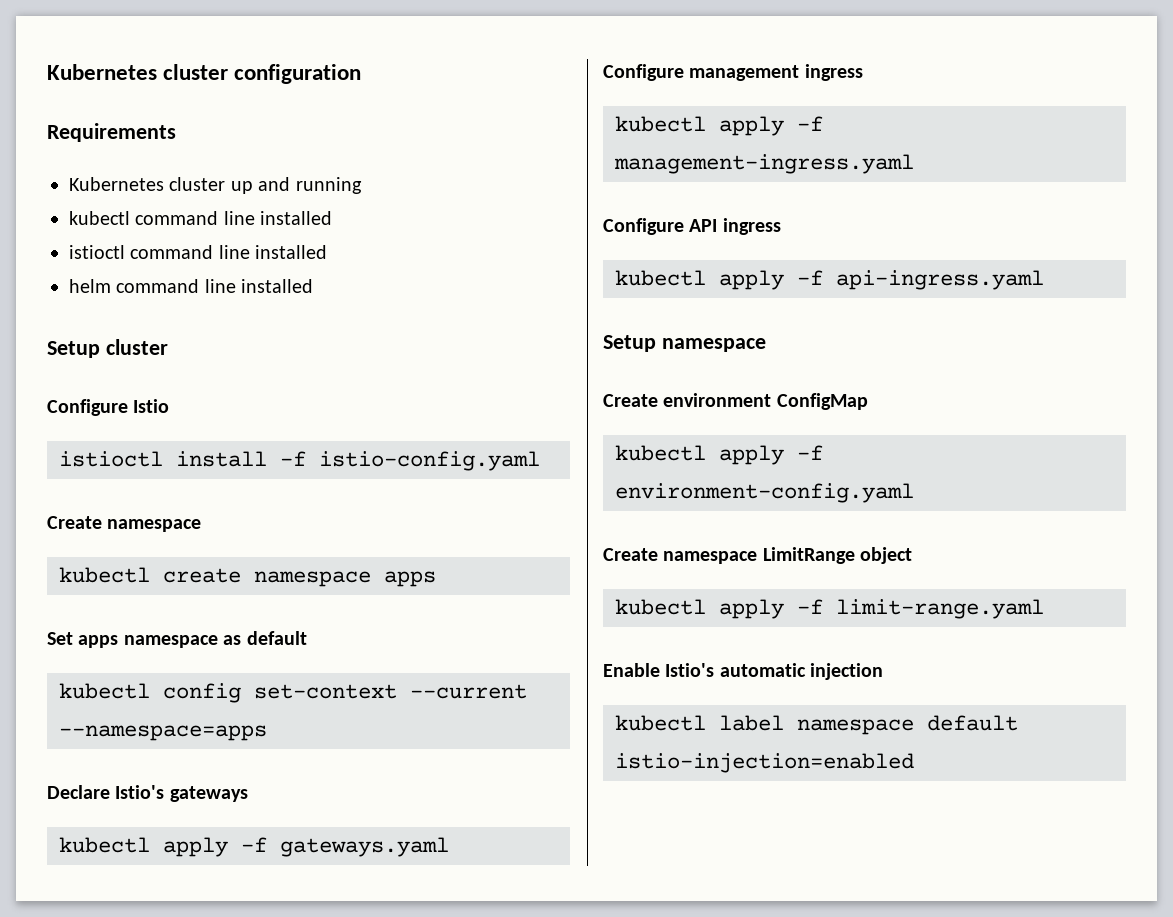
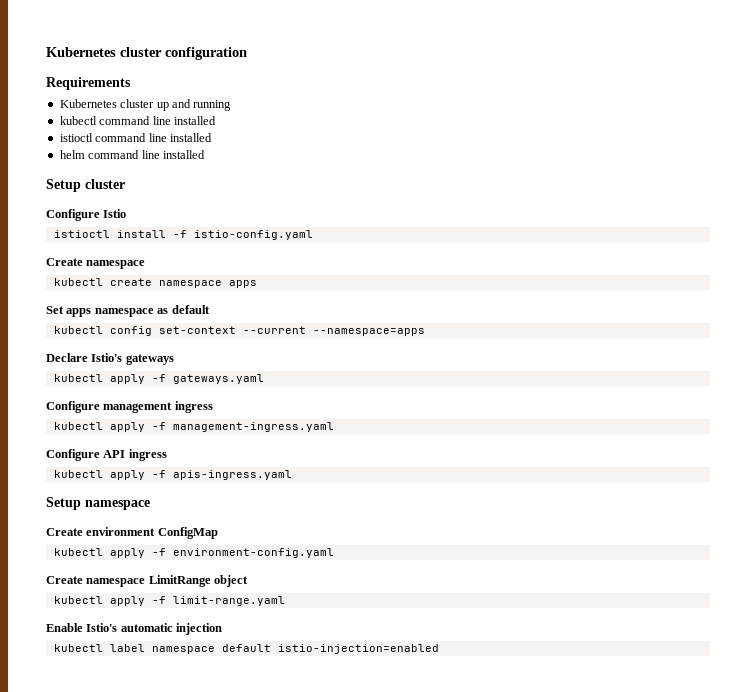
[836,270,1044,290] api-ingress.yaml -> [172,470,292,480] apis-ingress.yaml

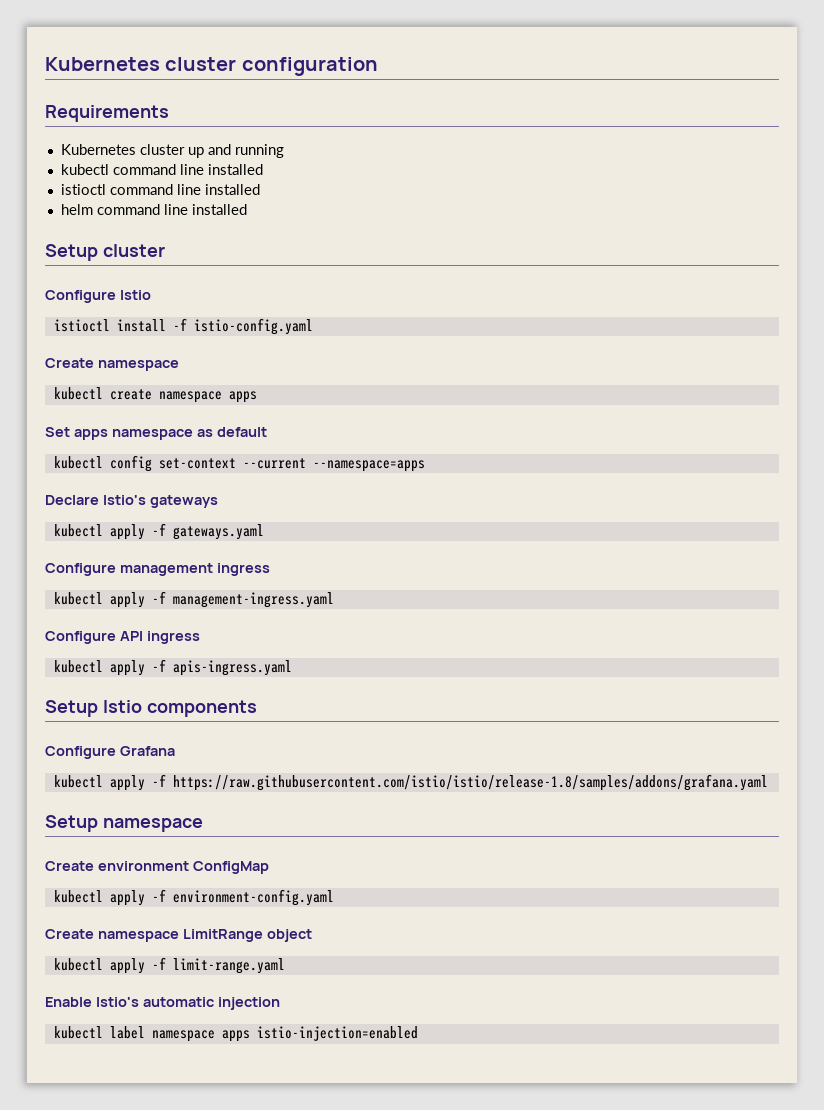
(292, 475) none -> [45,700,257,717] [45,746,175,759] [53,774,768,791] // Setup Istio components // Configure Grafana // kubectl apply -f https://raw.githubusercontent.com/istio/istio/release-1.8/samples/addons/grafana.yaml
[221,644,271,652] default -> [221,1030,250,1042] apps

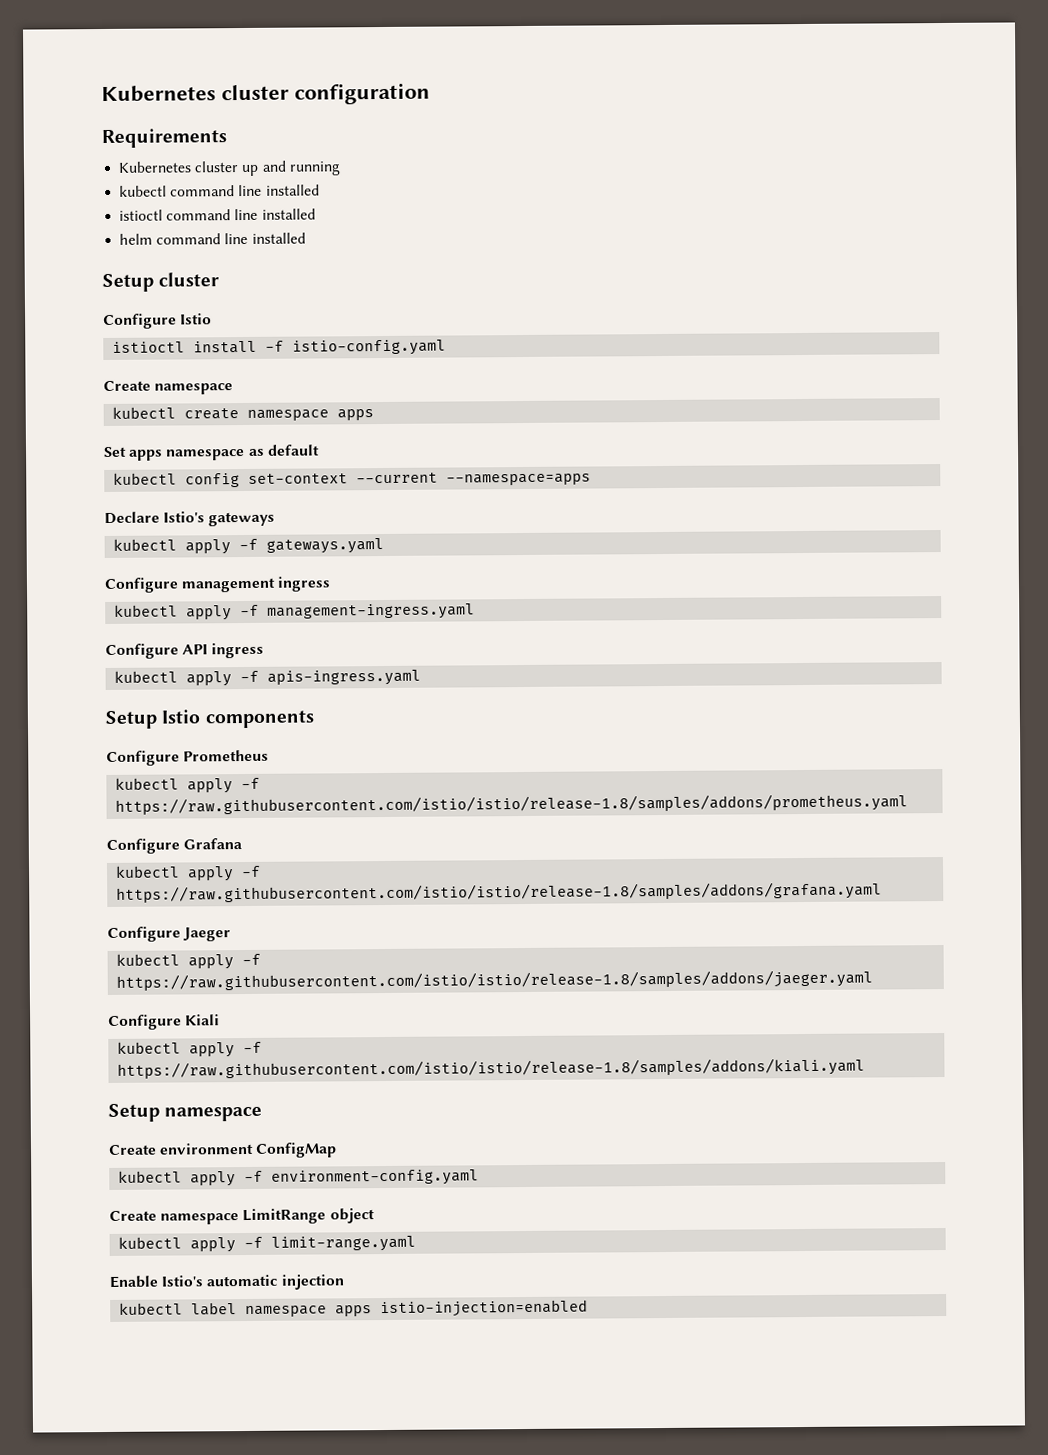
(257, 708) none -> [106,749,270,766] [115,777,261,794] [115,793,909,816] // Configure Prometheus // kubectl apply -f https://raw.githubusercontent.com/istio/istio/release-1.8/samples/addons/prometheus.yaml
(768, 782) none -> [107,926,232,942] [116,953,262,970] [116,969,874,992] [108,1014,221,1030] [117,1041,263,1058] [117,1057,866,1080] // Configure Jaeger // kubectl apply -f https://raw.githubusercontent.com/istio/istio/release-1.8/samples/addons/jaeger.yaml // Configure Kiali // kubectl apply -f https://raw.githubusercontent.com/istio/istio/release-1.8/samples/addons/kiali.yaml

